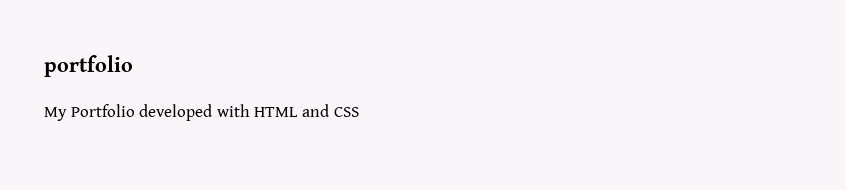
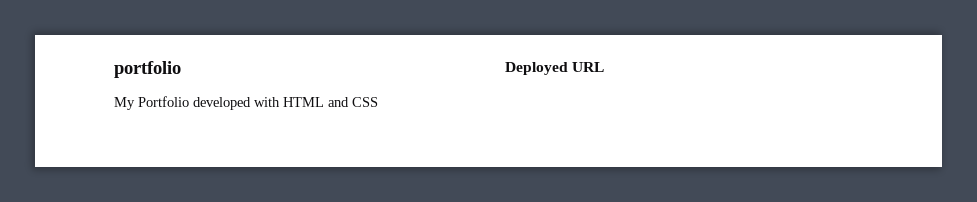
(359, 112) none -> [505,62,605,75] // Deployed URL

